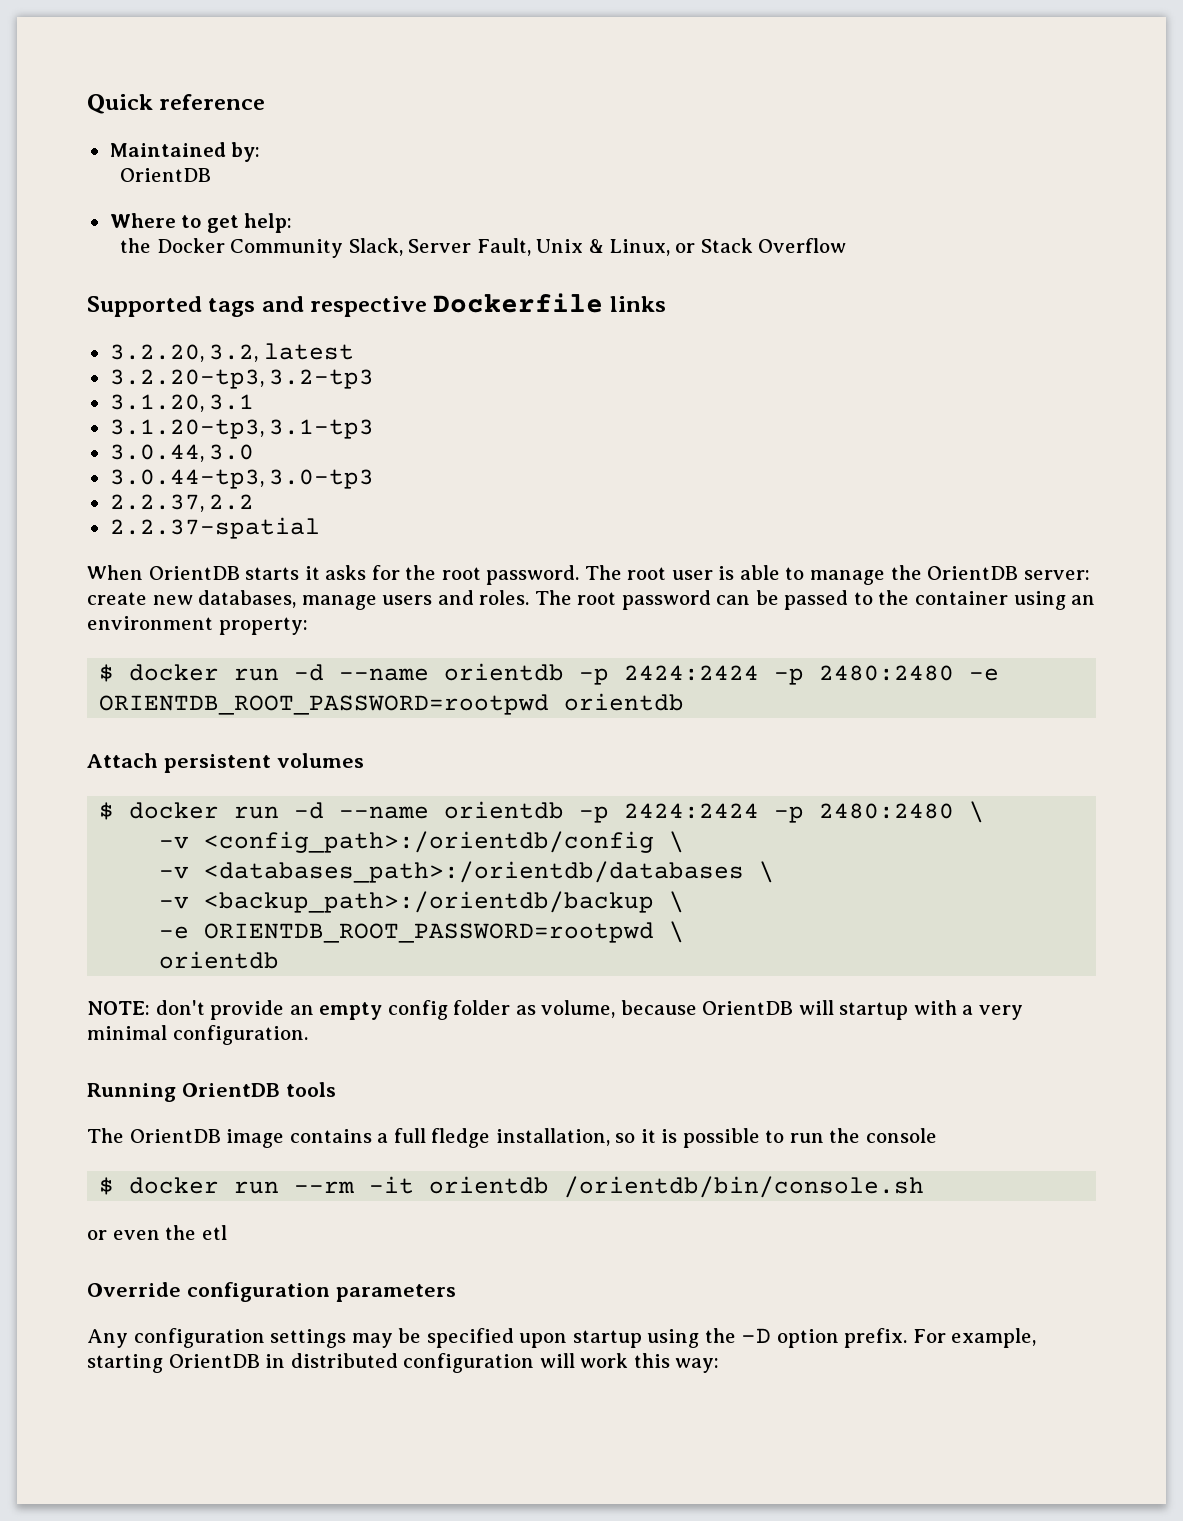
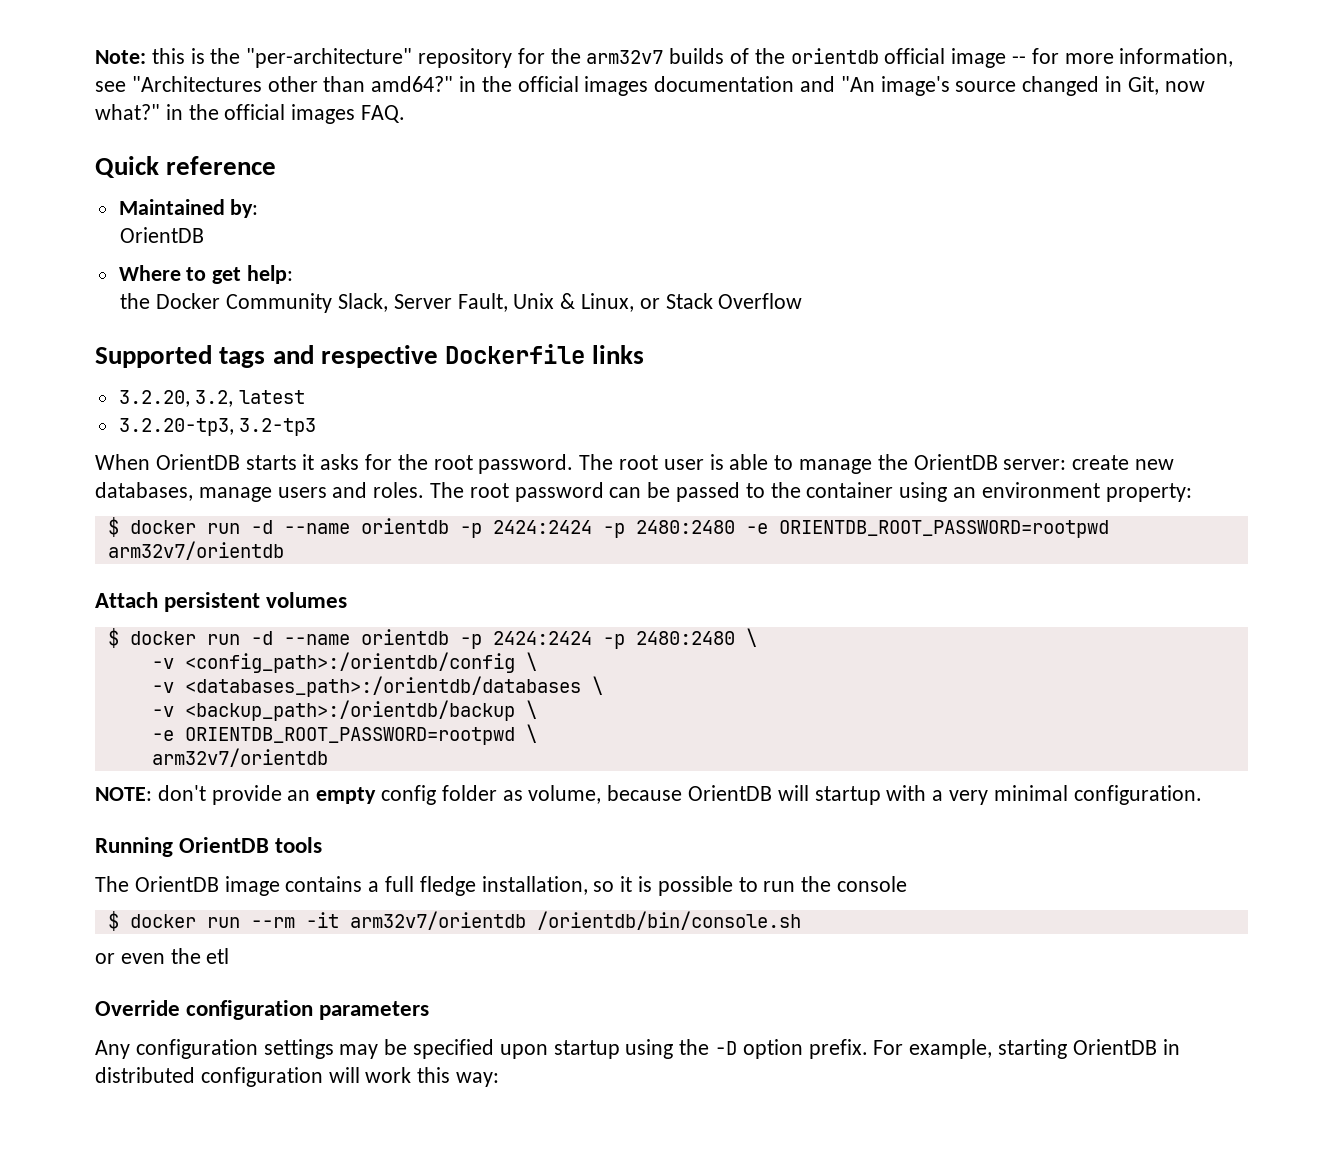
(87, 104) none -> [95,48,1234,68] [95,76,1205,96] [95,104,406,124] Note: this is the "per-architecture" repository for the arm32v7 builds of the orientdb official image -- for more information, see "Architectures other than amd64?" in the official images documentation and "An image's source changed in Git, now what?" in the official images FAQ. //
[109,394,255,412] [109,419,375,439] [109,444,255,462] [109,469,375,489] [109,494,255,512] [109,517,320,539] // 3.1.20, 3.1 // 3.1.20-tp3, 3.1-tp3 // 3.0.44, 3.0 // 3.0.44-tp3, 3.0-tp3 // 2.2.37, 2.2 // 2.2.37-spatial -> (317, 427) none
[564,693,685,711] orientdb -> [107,541,284,560] arm32v7/orientdb
[159,951,280,969] orientdb -> [151,748,328,767] arm32v7/orientdb
[429,1176,550,1194] orientdb -> [349,911,526,930] arm32v7/orientdb

